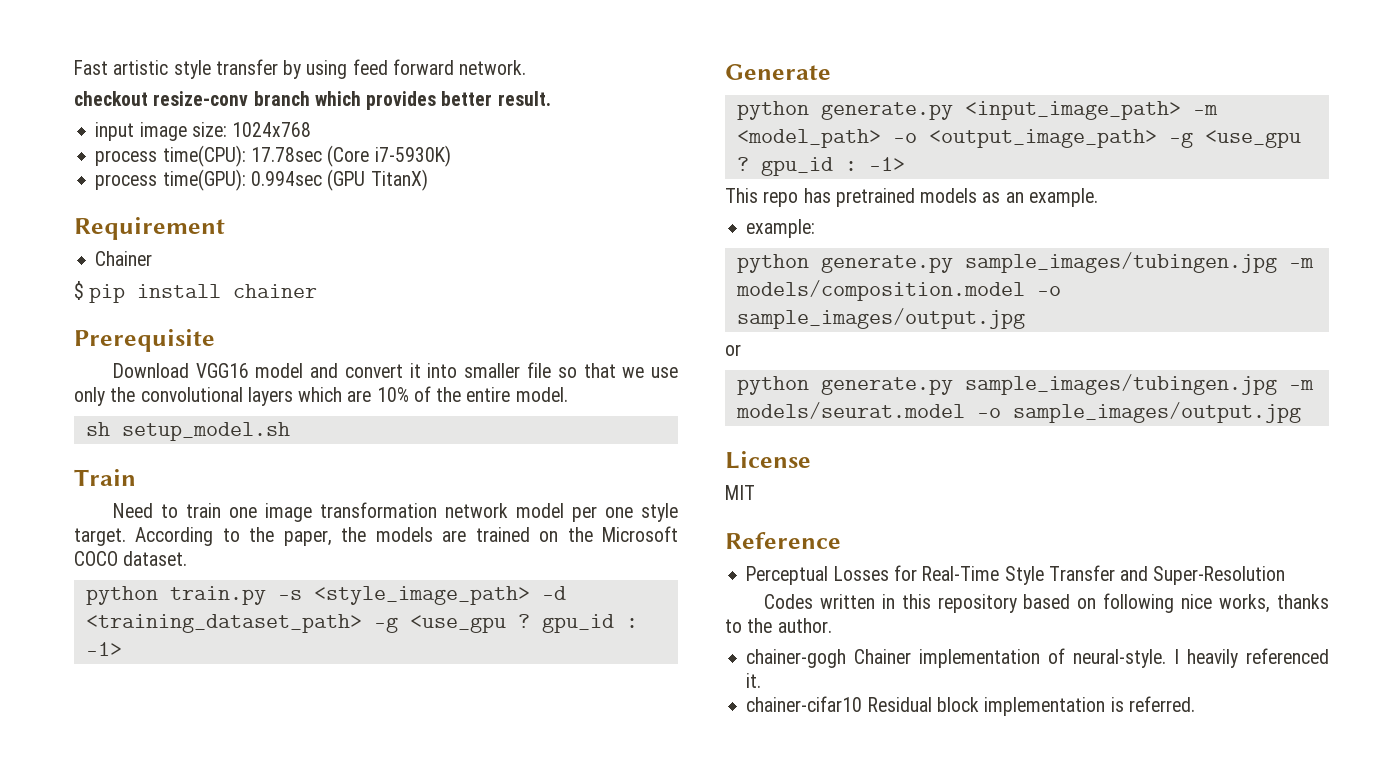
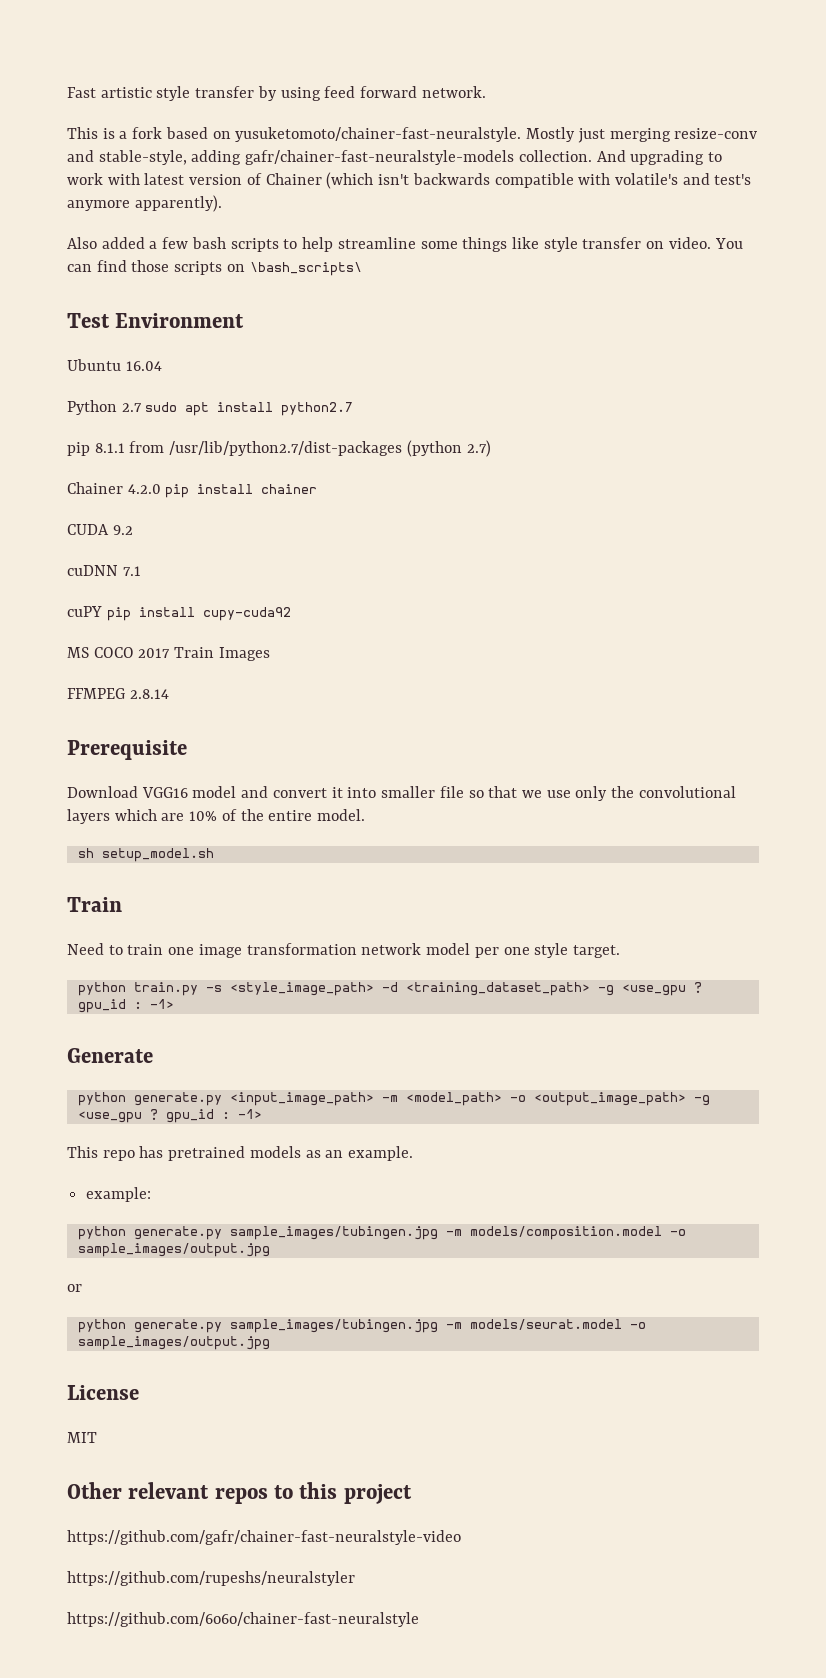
[74,91,551,110] [95,122,312,141] [95,145,451,167] [95,169,428,191] [74,217,225,240] [95,251,153,266] [74,281,84,300] checkout resize-conv branch which provides better result. // input image size: 1024x768 // process time(CPU): 17.78sec (Core i7-5930K) // process time(GPU): 0.994sec (GPU TitanX) // Requirement // Chainer // $ -> [67,127,758,143] [67,150,723,165] [67,172,752,189] [67,195,222,212] [67,237,743,252] [67,260,362,276] [67,313,245,328] [67,359,162,371] [67,400,354,416] [67,440,491,457] [67,482,161,494] This is a fork based on yusuketomoto/chainer-fast-neuralstyle. Mostly just merging resize-conv and stable-style, adding gafr/chainer-fast-neuralstyle-models collection. And upgrading to work with latest version of Chainer (which isn't backwards compatible with volatile's and test's anymore apparently). // Also added a few bash scripts to help streamline some things like style transfer on video. You can find those scripts on \bash_scripts\ // Test Environment // Ubuntu 16.04 // Python 2.7 sudo apt install python2.7 // pip 8.1.1 from /usr/lib/python2.7/dist-packages (python 2.7) // Chainer 4.2.0
(318, 291) none -> [67,524,133,535] [67,565,141,576] [67,606,291,621] [67,647,270,661] [67,688,169,699] // CUDA 9.2 // cuDNN 7.1 // cuPY pip install cupy-cuda92 // MS COCO 2017 Train Images // FFMPEG 2.8.14
[135,526,678,546] [74,551,188,566] According to the paper, the models are trained on the Microsoft COCO dataset. -> (620, 951) none
[725,532,841,549] [746,565,1286,585] [763,593,1329,613] [725,618,832,633] [746,648,1329,668] [746,673,762,688] [746,696,1195,716] Reference // Perceptual Losses for Real-Time Style Transfer and Super-Resolution // Codes written in this repository based on following nice works, thanks to the author. // chainer-gogh Chainer implementation of neural-style. I heavily referenced it. // chainer-cifar10 Residual block implementation is referred. -> [67,1482,412,1504] [67,1530,461,1545] [67,1571,355,1586] [67,1612,419,1627] Other relevant repos to this project // https://github.com/gafr/chainer-fast-neuralstyle-video // https://github.com/rupeshs/neuralstyler // https://github.com/6o6o/chainer-fast-neuralstyle

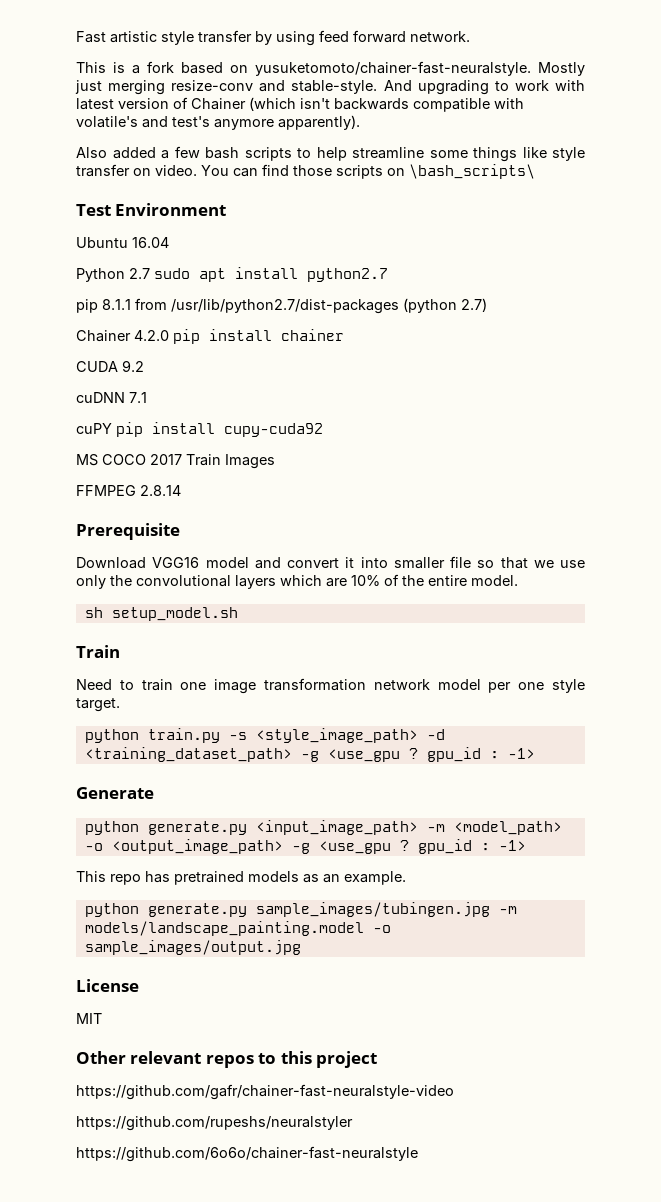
[98,150,592,165] stable-style, adding gafr/chainer-fast-neuralstyle-models collection. -> [291,80,378,94] stable-style.
[86,1187,152,1202] [77,1226,686,1240] [77,1243,270,1257] [67,1284,82,1292] [77,1319,622,1333] // example: // python generate.py sample_images/tubingen.jpg -m models/composition.model -o sample_images/output.jpg // or // python generate.py sample_images/tubingen.jpg -m models/seurat.model -> [84,902,517,917] [84,921,364,936] // python generate.py sample_images/tubingen.jpg -m models/landscape_painting.model

